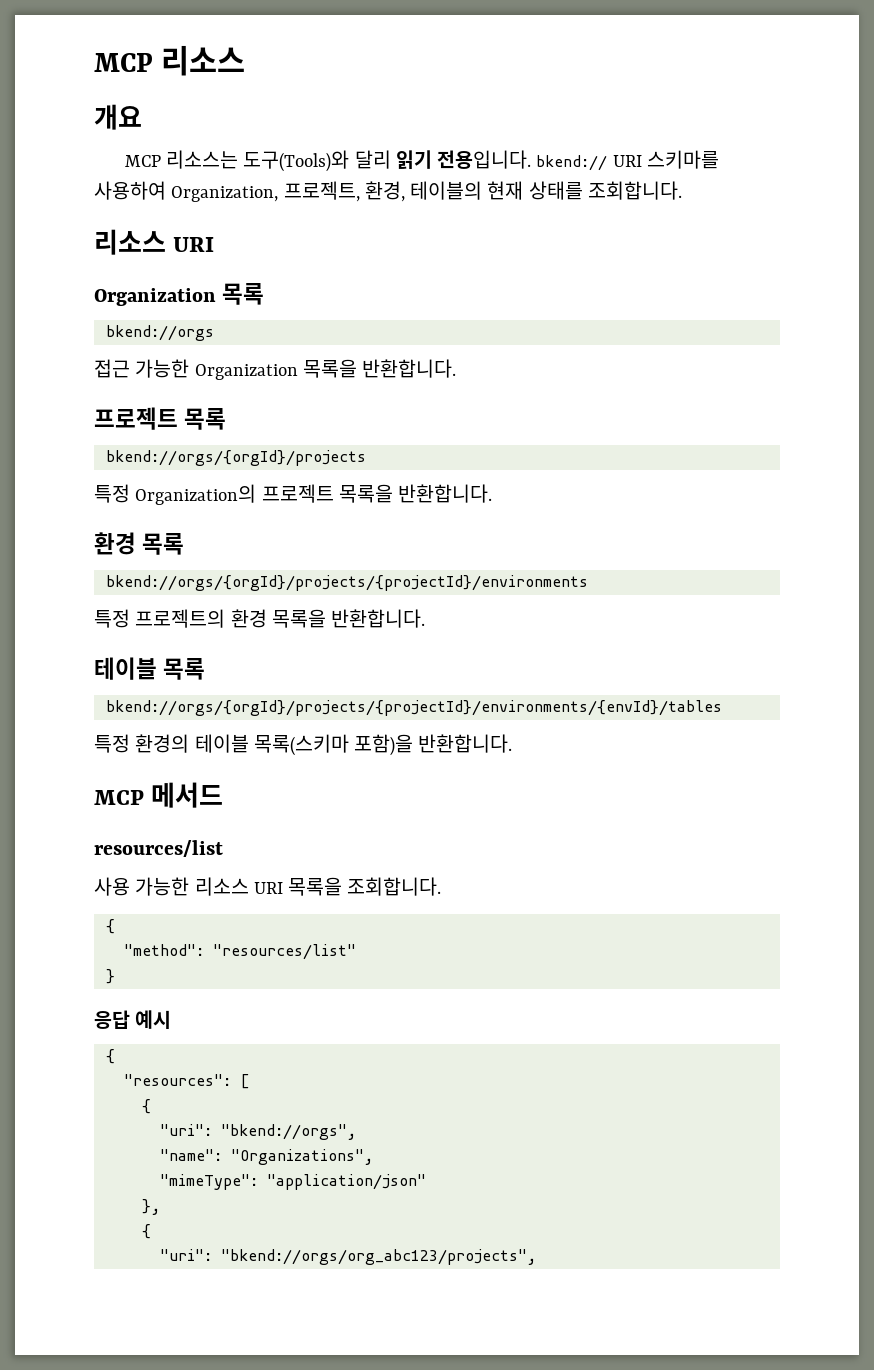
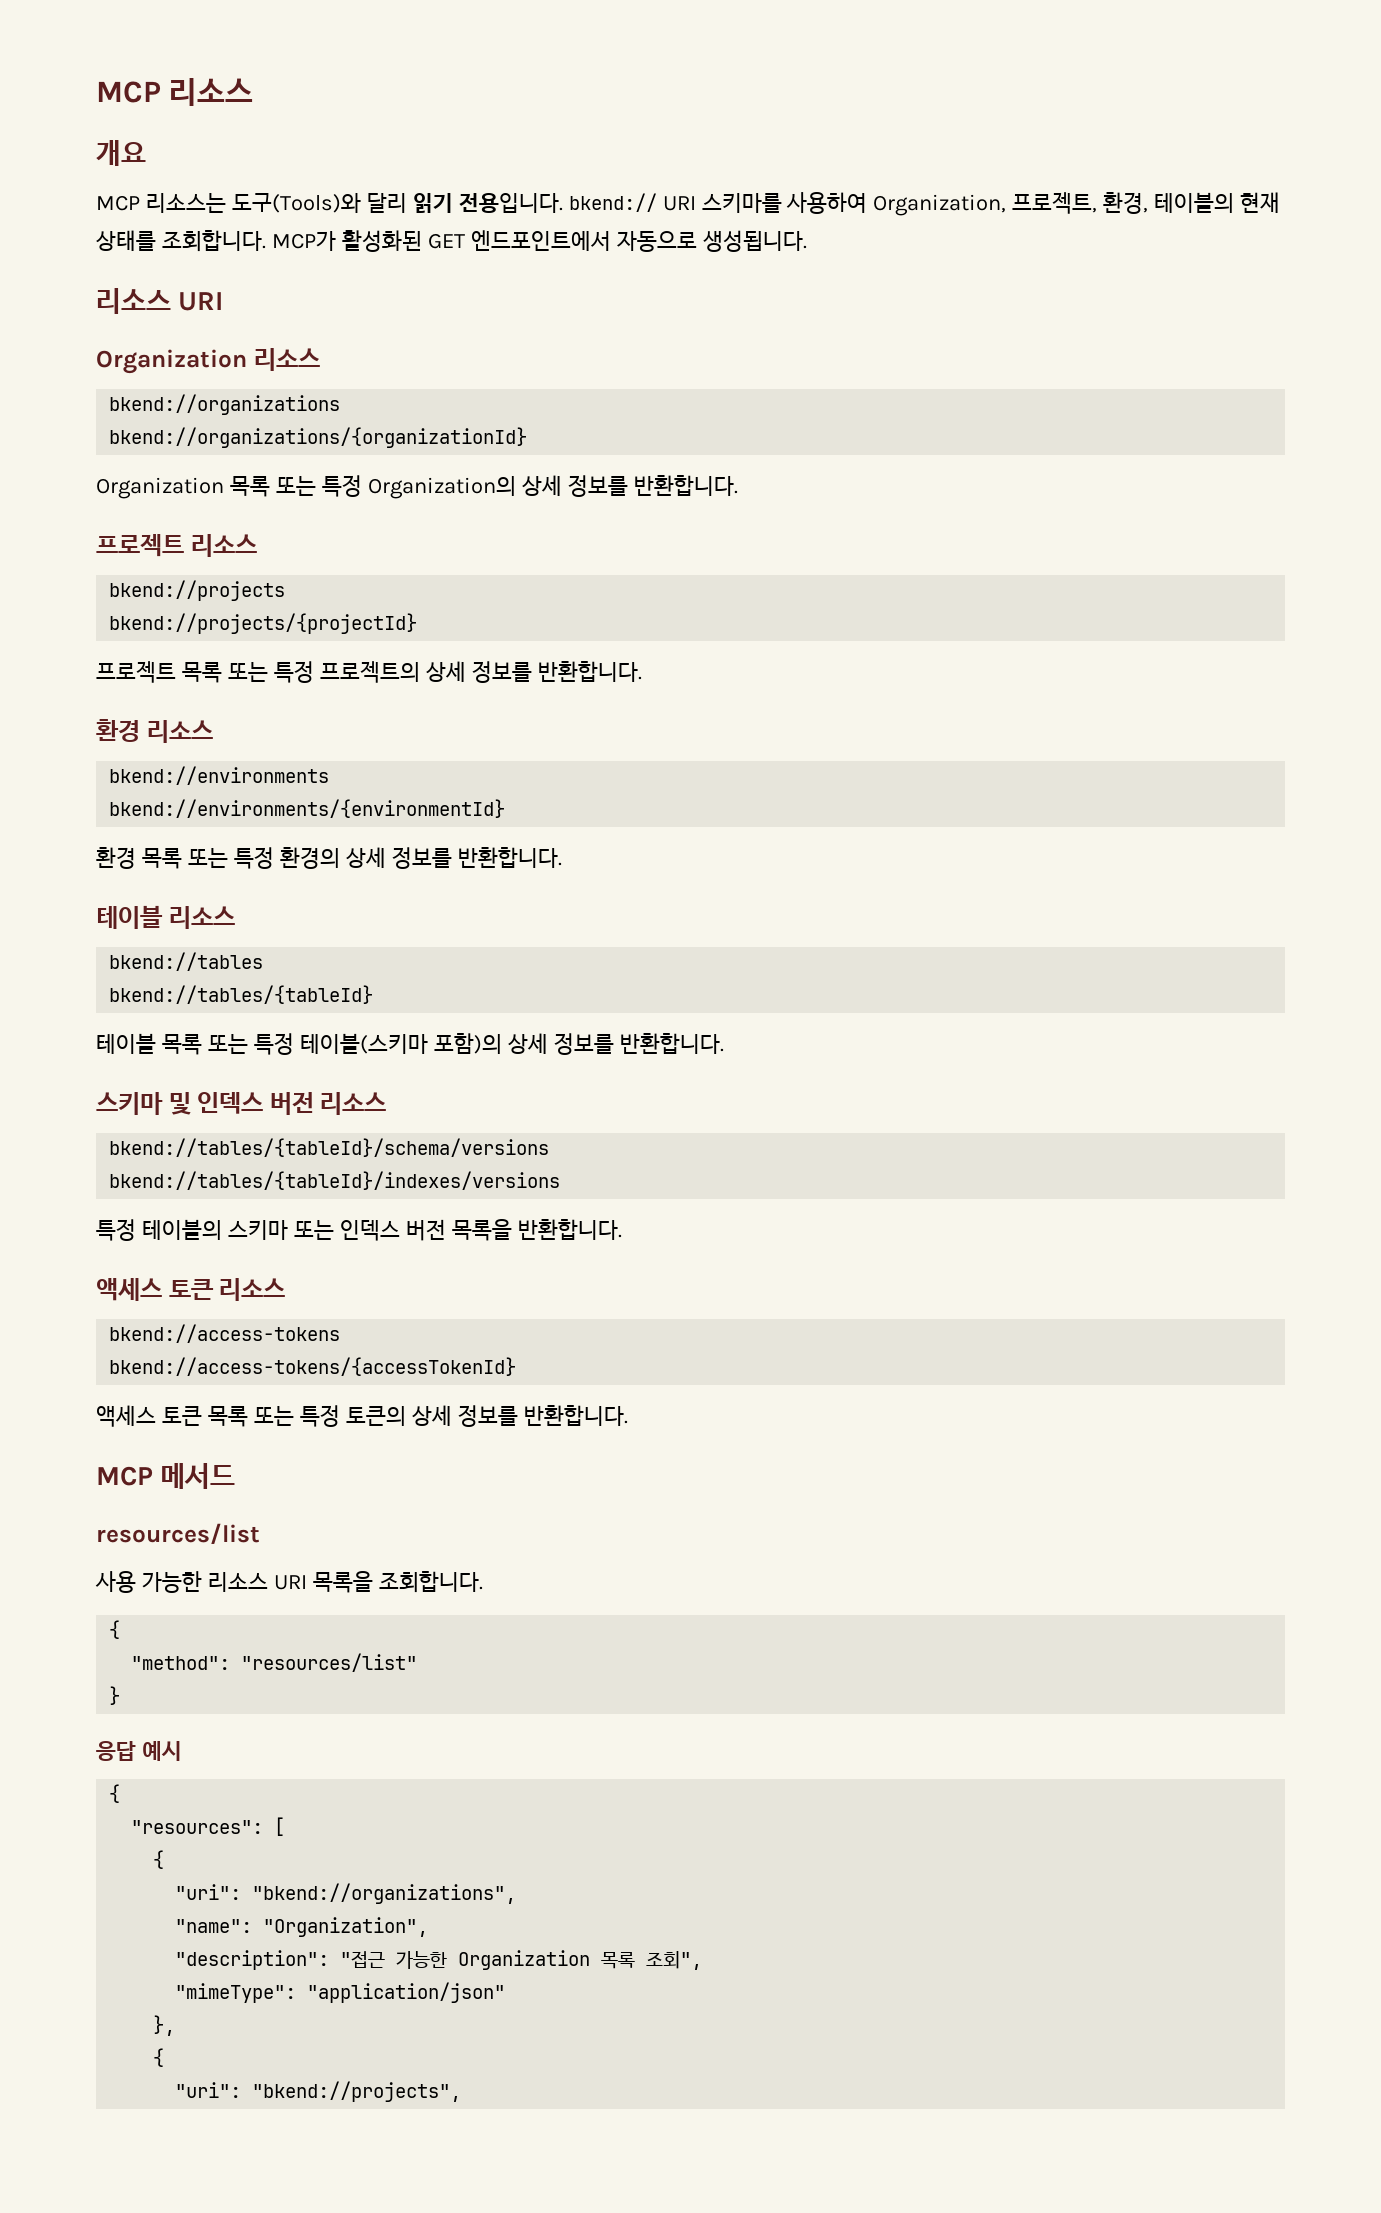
[94,229,215,255] [94,283,265,306] [105,325,214,341] [94,359,457,380] [94,407,227,430] [105,450,366,466] [94,484,493,505] [94,532,185,555] [105,575,588,591] [94,609,426,628] [94,657,206,680] [105,700,722,716] [94,734,414,756] // 리소스 URI // Organization 목록 // bkend://orgs // 접근 가능한 Organization 목록을 반환합니다. // 프로젝트 목록 // bkend://orgs/{orgId}/projects // 특정 Organization의 프로젝트 목록을 반환합니다. // 환경 목록 // bkend://orgs/{orgId}/projects/{projectId}/environments // 특정 프로젝트의 환경 목록을 반환합니다. // 테이블 목록 // bkend://orgs/{orgId}/projects/{projectId}/environments/{envId}/tables // 특정 환경의 테이블 목록(스키마 포함)을 -> [271,230,807,252] [96,288,224,314] [96,348,320,374] [109,394,341,415] [109,427,528,448] [96,475,738,499] [96,534,257,557] [109,580,286,601] [109,613,418,634] [96,661,642,683] [96,719,213,743] [109,766,330,785] [109,799,506,818] [96,847,562,869] [96,905,235,929] [109,952,264,971] [109,985,374,1004] [96,1033,724,1055] [96,1092,387,1115] [109,1138,550,1157] [109,1171,561,1190] [96,1219,622,1241] [96,1278,286,1301] [109,1324,341,1343] [109,1357,517,1376] [96,1405,518,1427] MCP가 활성화된 GET 엔드포인트에서 자동으로 생성됩니다. // 리소스 URI // Organization 리소스 // bkend://organizations // bkend://organizations/{organizationId} // Organization 목록 또는 특정 Organization의 상세 정보를 반환합니다. // 프로젝트 리소스 // bkend://projects // bkend://projects/{projectId} // 프로젝트 목록 또는 특정 프로젝트의 상세 정보를 반환합니다. // 환경 리소스 // bkend://environments // bkend://environments/{environmentId} // 환경 목록 또는 특정 환경의 상세 정보를 반환합니다. // 테이블 리소스 // bkend://tables // bkend://tables/{tableId} // 테이블 목록 또는 특정 테이블(스키마 포함)의 상세 정보를 반환합니다. // 스키마 및 인덱스 버전 리소스 // bkend://tables/{tableId}/schema/versions // bkend://tables/{tableId}/indexes/versions // 특정 테이블의 스키마 또는 인덱스 버전 목록을 반환합니다. // 액세스 토큰 리소스 // bkend://access-tokens // bkend://access-tokens/{accessTokenId} // 액세스 토큰 목록 또는 특정 토큰의 상세 정보를
[220,1124,356,1140] "bkend://orgs", -> [252,1883,517,1904] "bkend://organizations",
[230,1149,373,1165] "Organizations", -> [263,1917,429,1937] [175,1950,703,1970] "Organization", // "description": "접근 가능한 Organization 목록 조회",
[220,1249,536,1265] "bkend://orgs/org_abc123/projects", -> [252,2081,462,2102] "bkend://projects",

